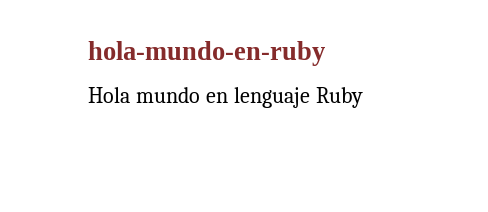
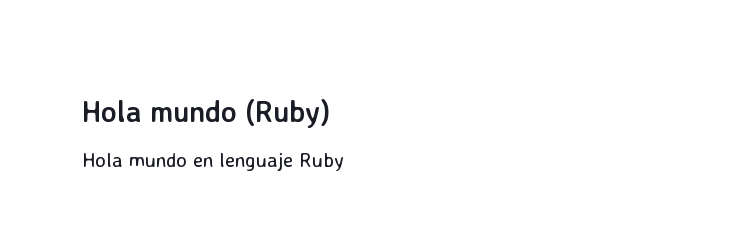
[88,41,325,66] hola-mundo-en-ruby -> [82,99,330,128] Hola mundo (Ruby)

